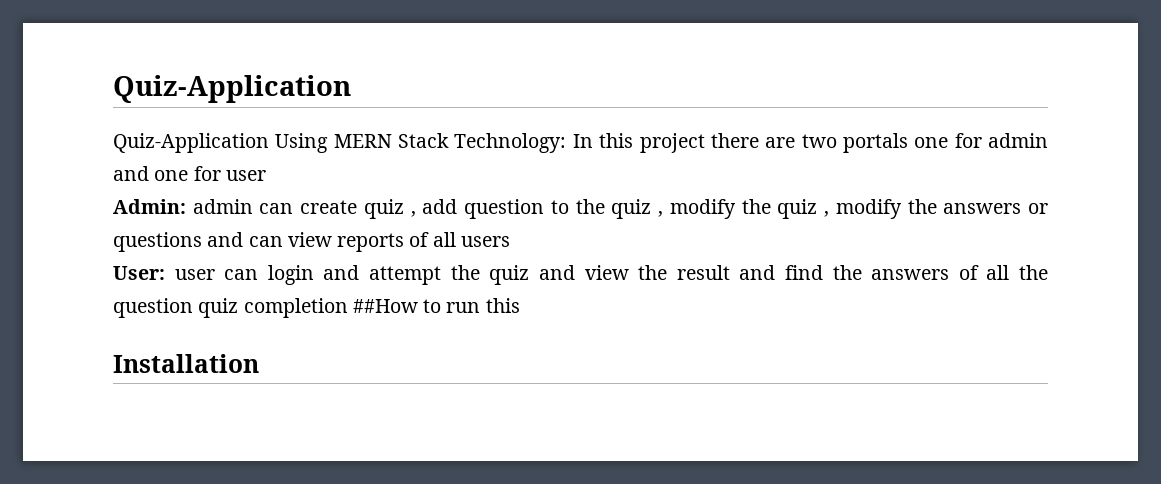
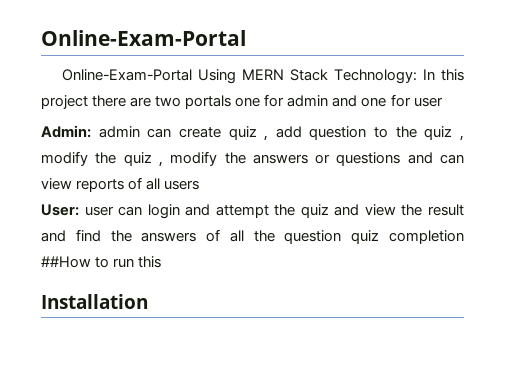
[113,75,351,103] [113,133,269,153] Quiz-Application // Quiz-Application -> [41,30,246,46] [61,69,192,81] Online-Exam-Portal // Online-Exam-Portal

